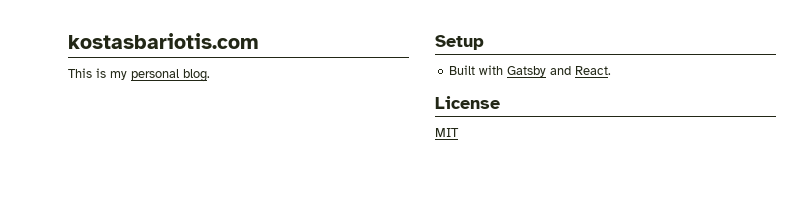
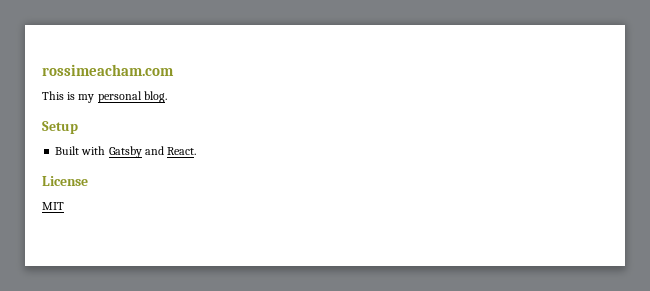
[68,33,259,49] kostasbariotis.com -> [42,64,174,76] rossimeacham.com

